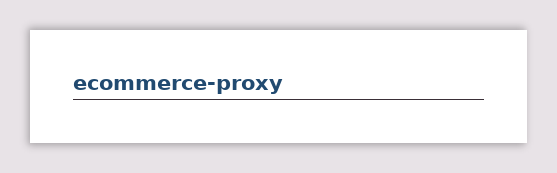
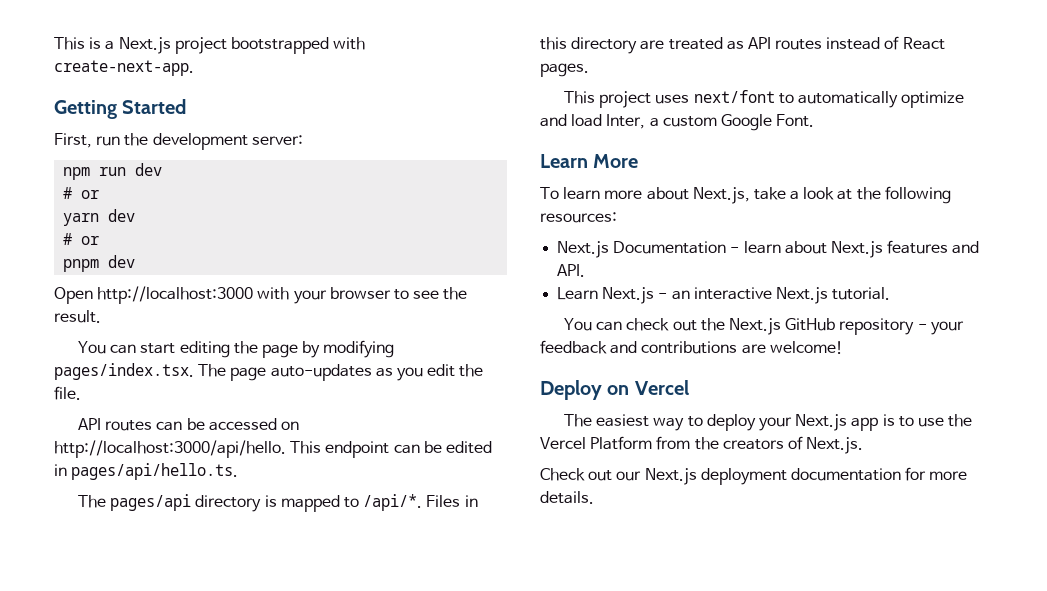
[73,79,283,94] ecommerce-proxy -> [54,37,366,54] [54,60,194,76] [54,99,187,119] [54,133,303,150] [63,163,163,180] [63,187,100,199] [63,209,136,226] [63,233,100,245] [63,255,136,272] [54,286,468,304] [54,310,101,323] [78,340,395,358] [54,363,484,381] [54,386,81,400] [78,418,299,431] [54,440,492,458] [54,463,239,480] [78,494,478,512] [540,36,945,54] [540,63,589,77] [564,90,965,108] [540,114,815,131] [540,154,639,168] [540,186,951,204] [540,212,617,223] [557,240,980,258] [557,264,586,277] [557,287,891,304] [564,318,964,335] [540,340,843,354] [540,380,689,400] [564,414,973,431] [540,436,864,454] [540,467,968,485] [540,491,594,504] This is a Next.js project bootstrapped with create-next-app. // Getting Started // First, run the development server: // npm run dev // # or // yarn dev // # or // pnpm dev // Open http://localhost:3000 with your browser to see the result. // You can start editing the page by modifying pages/index.tsx. The page auto-updates as you edit the file. // API routes can be accessed on http://localhost:3000/api/hello. This endpoint can be edited in pages/api/hello.ts. // The pages/api directory is mapped to /api/*. Files in this directory are treated as API routes instead of React pages. // This project uses next/font to automatically optimize and load Inter, a custom Google Font. // Learn More // To learn more about Next.js, take a look at the following resources: // Next.js Documentation - learn about Next.js features and API. // Learn Next.js - an interactive Next.js tutorial. // You can check out the Next.js GitHub repository - your feedback and contributions are welcome! // Deploy on Vercel // The easiest way to deploy your Next.js app is to use the Vercel Platform from the creators of Next.js. // Check out our Next.js deployment documentation for more details.

